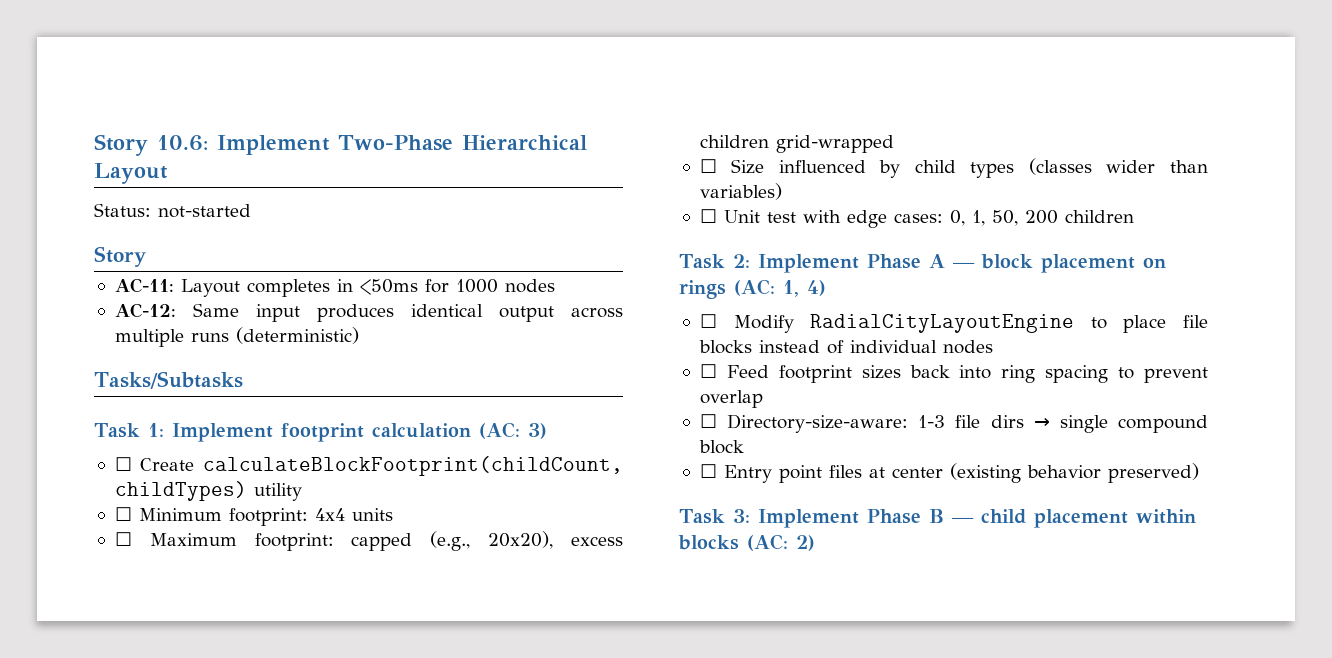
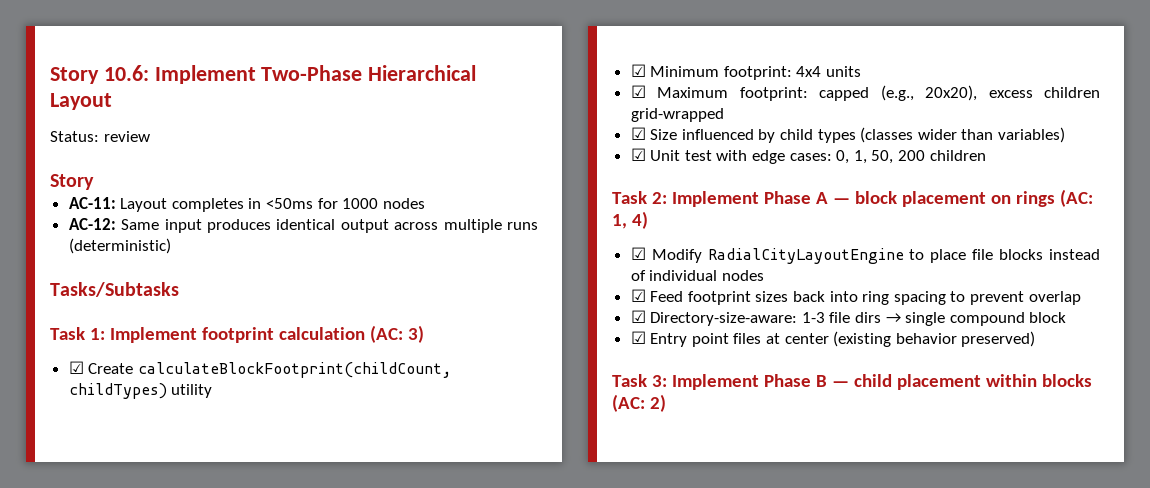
[158,204,251,218] not-started -> [103,131,150,142] review
[114,457,132,471] ☐ -> [68,361,84,374] ☑
[114,507,132,521] ☐ -> [630,64,646,77] ☑
[114,532,132,546] ☐ -> [630,85,646,98] ☑
[699,159,717,173] ☐ -> [630,127,646,140] ☑
[699,209,717,223] ☐ -> [630,148,646,161] ☑
[699,314,717,328] ☐ -> [630,247,646,260] ☑
[699,364,717,378] ☐ -> [630,289,646,302] ☑
[699,414,717,428] ☐ -> [630,310,646,323] ☑
[699,464,717,478] ☐ -> [630,331,646,344] ☑

